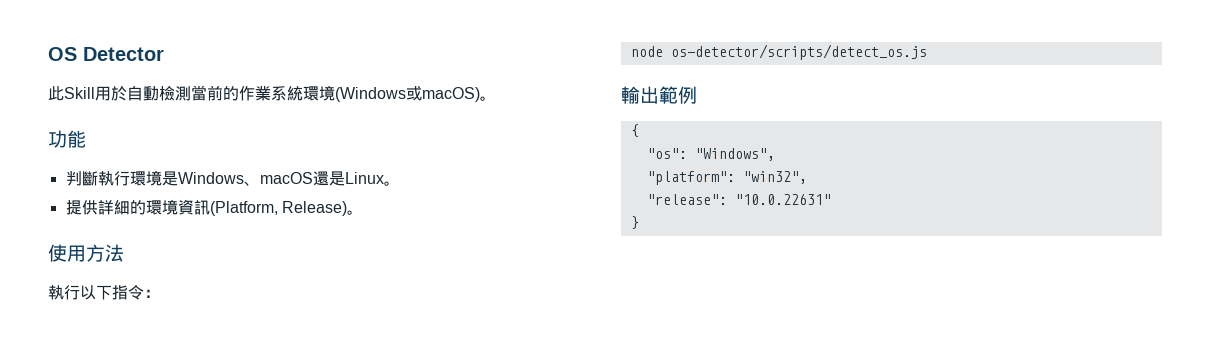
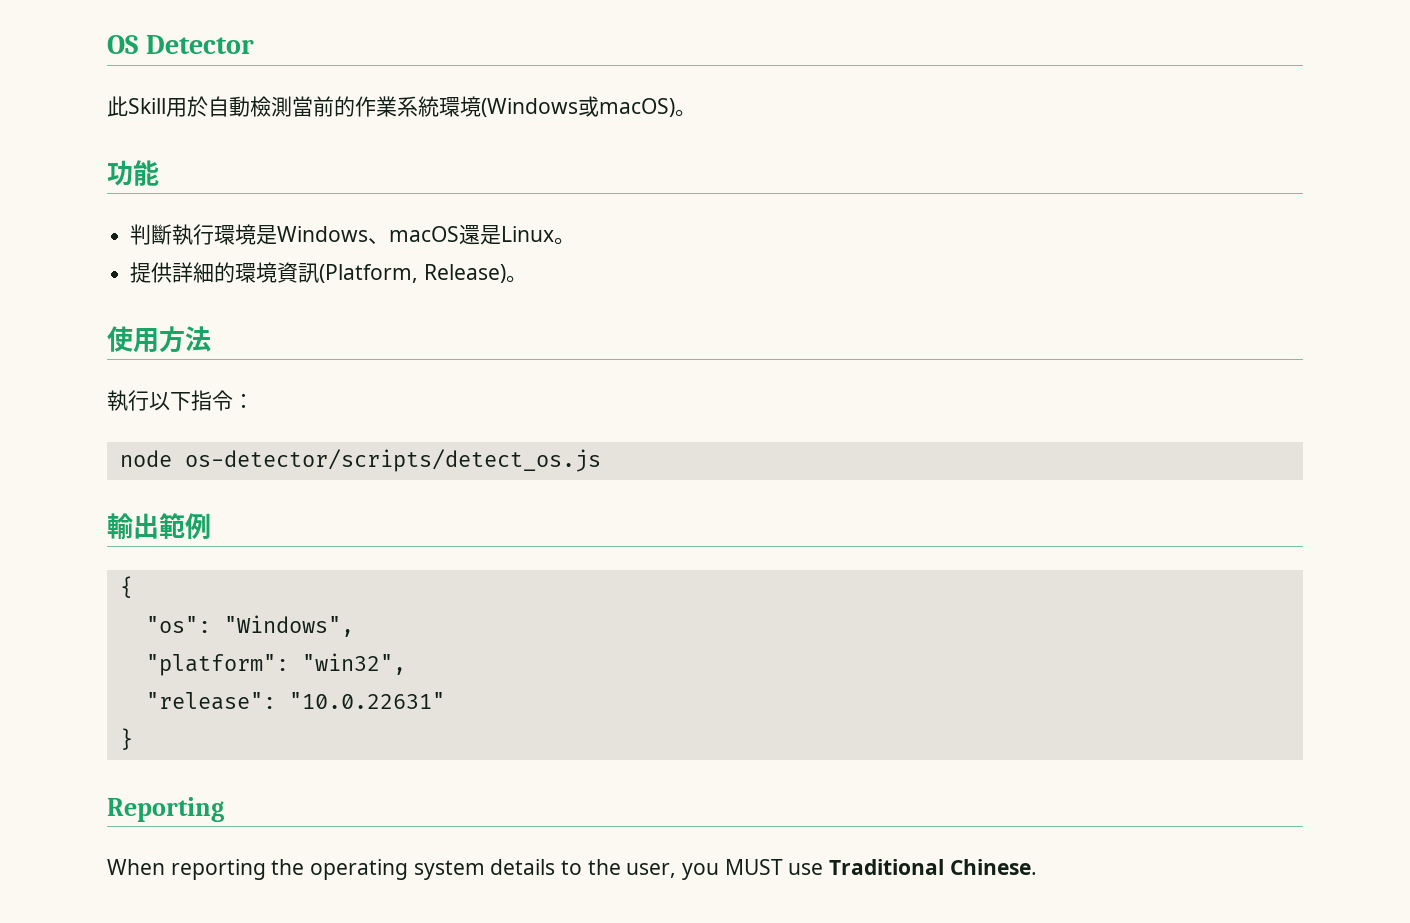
(639, 222) none -> [107,797,224,822] [107,859,1037,880] // Reporting // When reporting the operating system details to the user, you MUST use Traditional Chinese.

